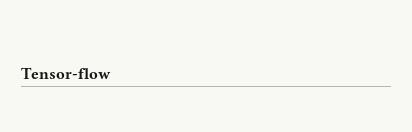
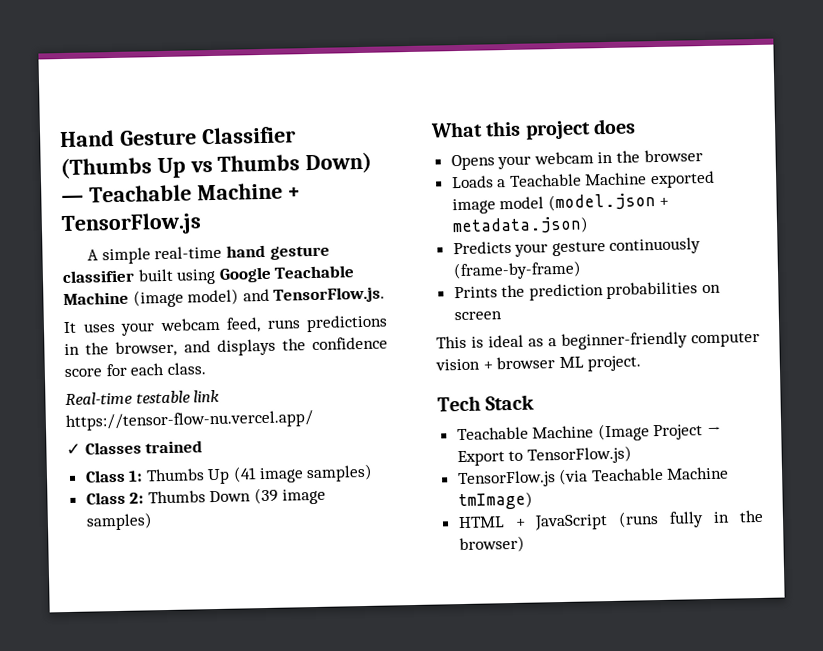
[21,67,111,79] Tensor-flow -> [59,126,296,148] [60,151,373,180] [61,182,302,204] [61,212,202,237] [87,244,330,265] [62,265,356,285] [63,286,386,308] [63,314,388,336] [64,336,388,357] [64,362,206,378] [65,389,221,406] [65,410,314,432] [66,440,204,456] [84,463,374,485] [85,487,326,505] [85,512,153,531] [430,118,637,140] [450,149,703,171] [450,170,716,189] [451,193,670,215] [451,216,589,236] [452,237,702,257] [452,260,582,281] [453,281,722,301] [453,311,502,321] [436,331,760,350] [435,355,642,372] [437,394,535,412] [456,423,722,442] [456,445,632,467] [456,466,730,489] [457,491,533,511] [457,509,764,531] [458,535,525,554] Hand Gesture Classifier (Thumbs Up vs Thumbs Down) — Teachable Machine + TensorFlow.js // A simple real-time hand gesture classifier built using Google Teachable Machine (image model) and TensorFlow.js. // It uses your webcam feed, runs predictions in the browser, and displays the confidence score for each class. // Real-time testable link https://tensor-flow-nu.vercel.app/ // ✓ Classes trained // Class 1: Thumbs Up (41 image samples) // Class 2: Thumbs Down (39 image samples) // What this project does // Opens your webcam in the browser // Loads a Teachable Machine exported image model (model.json + metadata.json) // Predicts your gesture continuously (frame-by-frame) // Prints the prediction probabilities on screen // This is ideal as a beginner-friendly computer vision + browser ML project. // Tech Stack // Teachable Machine (Image Project → Export to TensorFlow.js) // TensorFlow.js (via Teachable Machine tmImage) // HTML + JavaScript (runs fully in the browser)

